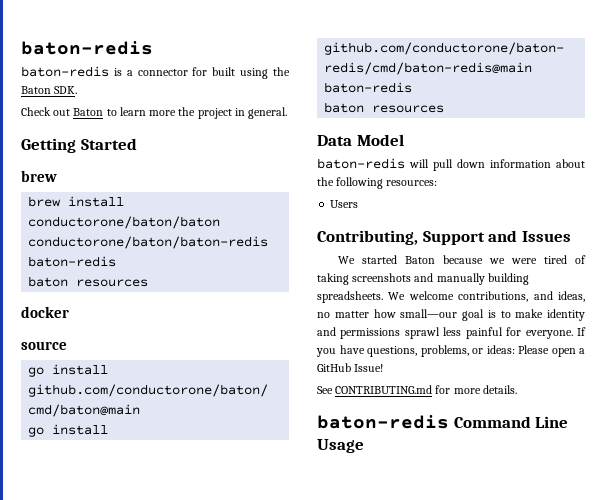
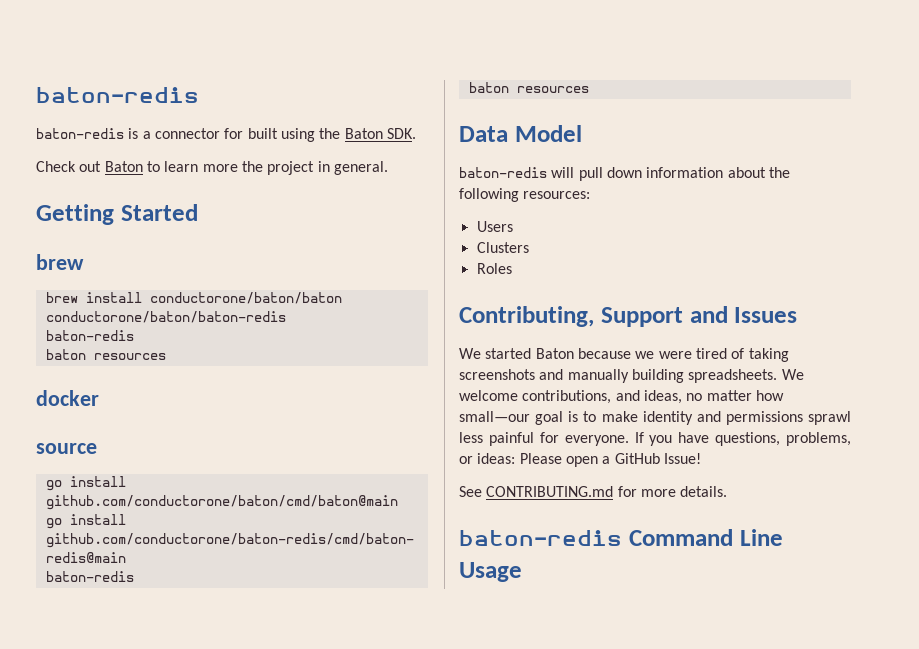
(359, 204) none -> [476,242,529,253] [476,263,512,274] // Clusters // Roles

